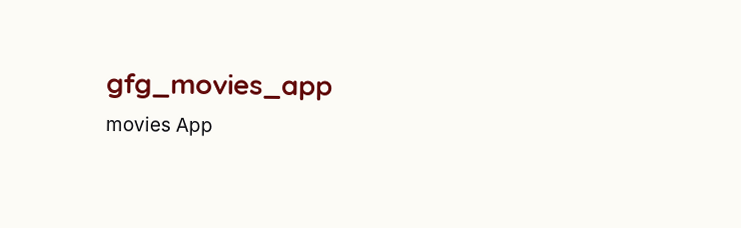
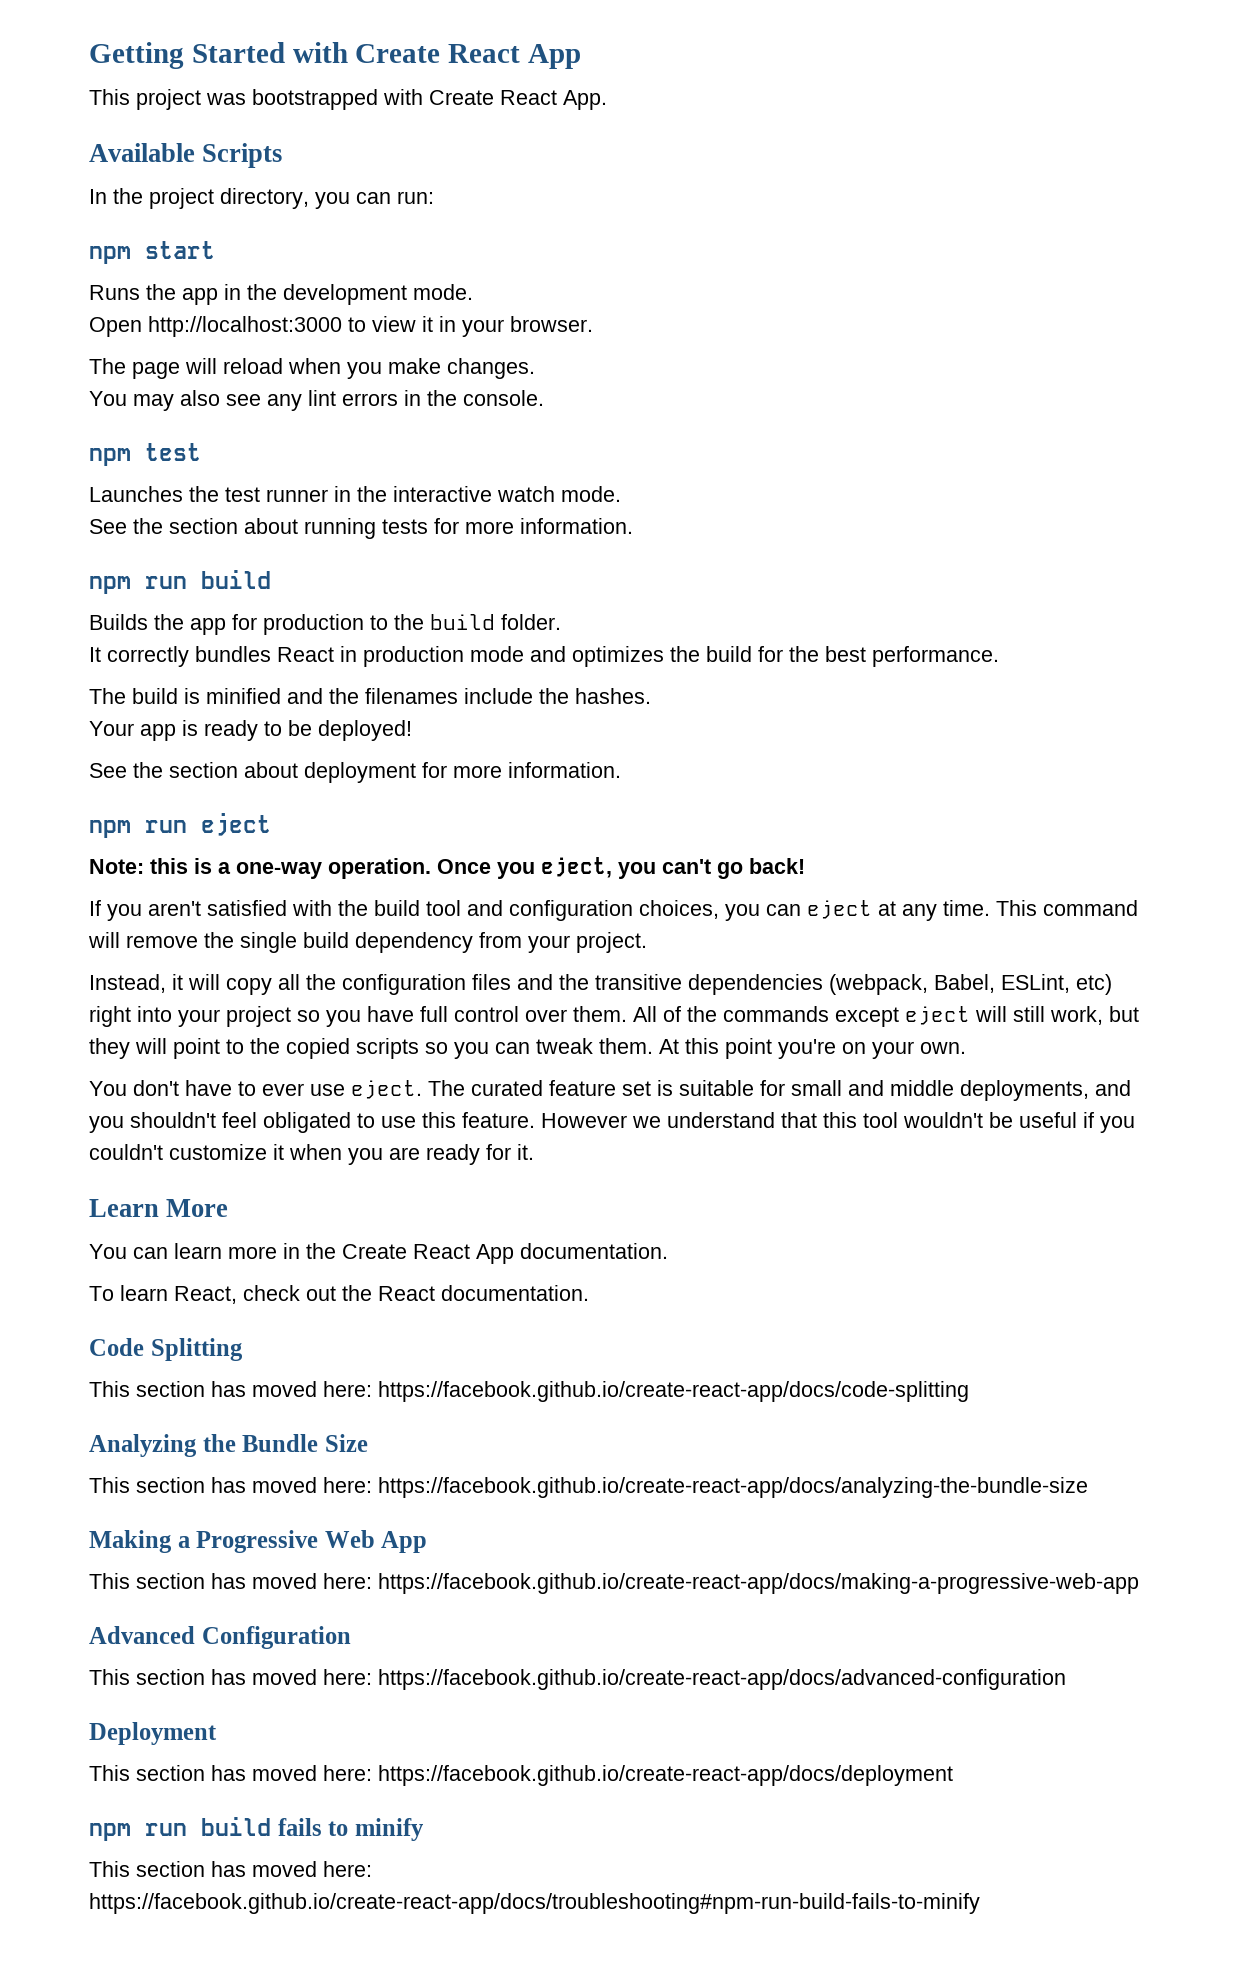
[106,71,333,101] [105,115,214,137] gfg_movies_app // movies App -> [89,42,582,69] [89,89,607,110] [89,143,283,168] [89,188,434,209] [89,241,215,264] [89,284,473,305] [89,316,593,337] [89,358,535,379] [89,390,544,411] [89,443,201,466] [89,486,621,502] [89,518,633,539] [89,570,271,594] [89,614,561,635] [89,646,999,667] [89,688,651,704] [89,720,412,741] [89,762,621,783] [89,813,271,838] [89,857,805,879] [89,900,1138,921] [88,932,647,953] [89,974,1112,995] [89,1006,1139,1027] [89,1038,966,1059] [89,1080,1131,1101] [89,1112,1135,1133] [89,1144,534,1165] [89,1199,229,1217] [89,1243,668,1264] [89,1285,589,1304] [89,1338,243,1361] [89,1381,969,1402] [89,1434,368,1457] [89,1477,1088,1498] [89,1530,428,1553] [89,1573,1139,1594] [89,1626,351,1649] [89,1669,1066,1690] [89,1722,217,1745] [89,1765,953,1786] [89,1817,424,1841] [89,1861,372,1877] [89,1893,980,1914] Getting Started with Create React App // This project was bootstrapped with Create React App. // Available Scripts // In the project directory, you can run: // npm start // Runs the app in the development mode. // Open http://localhost:3000 to view it in your browser. // The page will reload when you make changes. // You may also see any lint errors in the console. // npm test // Launches the test runner in the interactive watch mode. // See the section about running tests for more information. // npm run build // Builds the app for production to the build folder. // It correctly bundles React in production mode and optimizes the build for the best performance. // The build is minified and the filenames include the hashes. // Your app is ready to be deployed! // See the section about deployment for more information. // npm run eject // Note: this is a one-way operation. Once you eject, you can't go back! // If you aren't satisfied with the build tool and configuration choices, you can eject at any time. This command will remove the single build dependency from your project. // Instead, it will copy all the configuration files and the transitive dependencies (webpack, Babel, ESLint, etc) right into your project so you have full control over them. All of the commands except eject will still work, but they will point to the copied scripts so you can tweak them. At this point you're on your own. // You don't have to ever use eject. The curated feature set is suitable for small and middle deployments, and you shouldn't feel obligated to use this feature. However we understand that this tool wouldn't be useful if you couldn't customize it when you are ready for it. // Learn More // You can learn more in the Create React App documentation. // To learn React, check out the React documentation. // Code Splitting // This section has moved here: https://facebook.github.io/create-react-app/docs/code-splitting // Analyzing the Bundle Size // This section has moved here: https://facebook.github.io/create-react-app/docs/analyzing-the-bundle-size // Making a Progressive Web App // This section has moved here: https://facebook.github.io/create-react-app/docs/making-a-progressive-web-app // Advanced Configuration // This section has moved here: https://facebook.github.io/create-react-app/docs/advanced-configuration // Deployment // This section has moved here: https://facebook.github.io/create-react-app/docs/deployment // npm run build fails to minify // This section has moved here: https://facebook.github.io/create-react-app/docs/troubleshooting#npm-run-build-fails-to-minify

